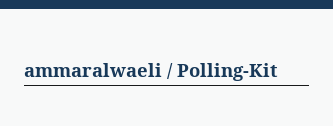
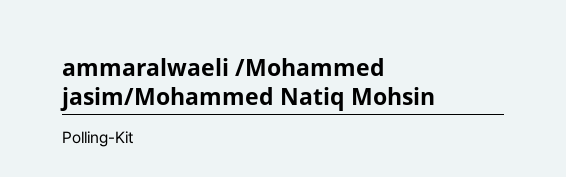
[167,63,173,79] / -> [235,58,386,76] [60,87,436,111] /Mohammed jasim/Mohammed Natiq Mohsin //

